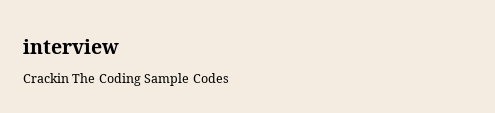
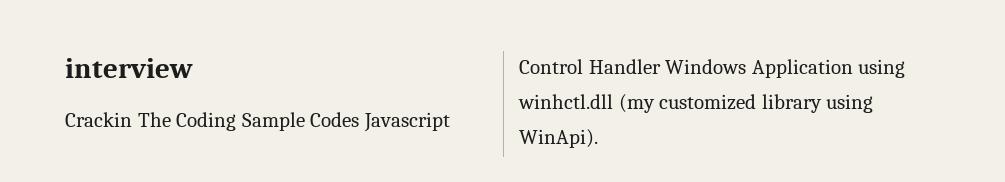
(229, 78) none -> [363,112,450,132] [519,59,906,78] [518,94,874,113] [519,129,598,148] Javascript Control Handler Windows Application using winhctl.dll (my customized library using WinApi).

